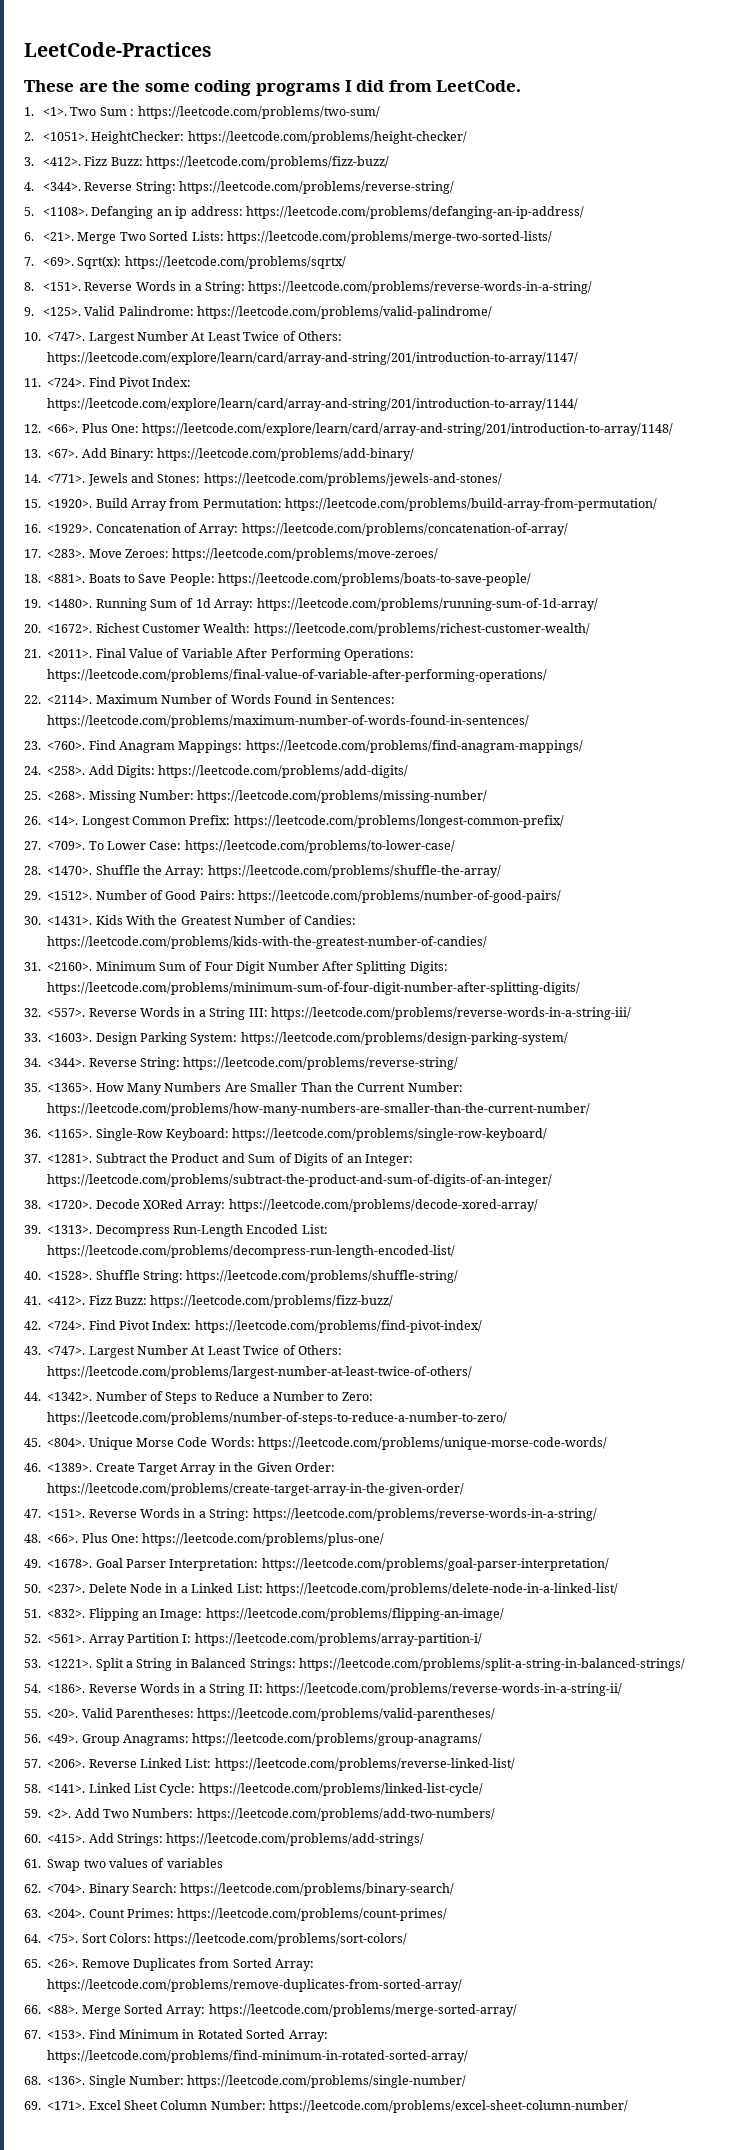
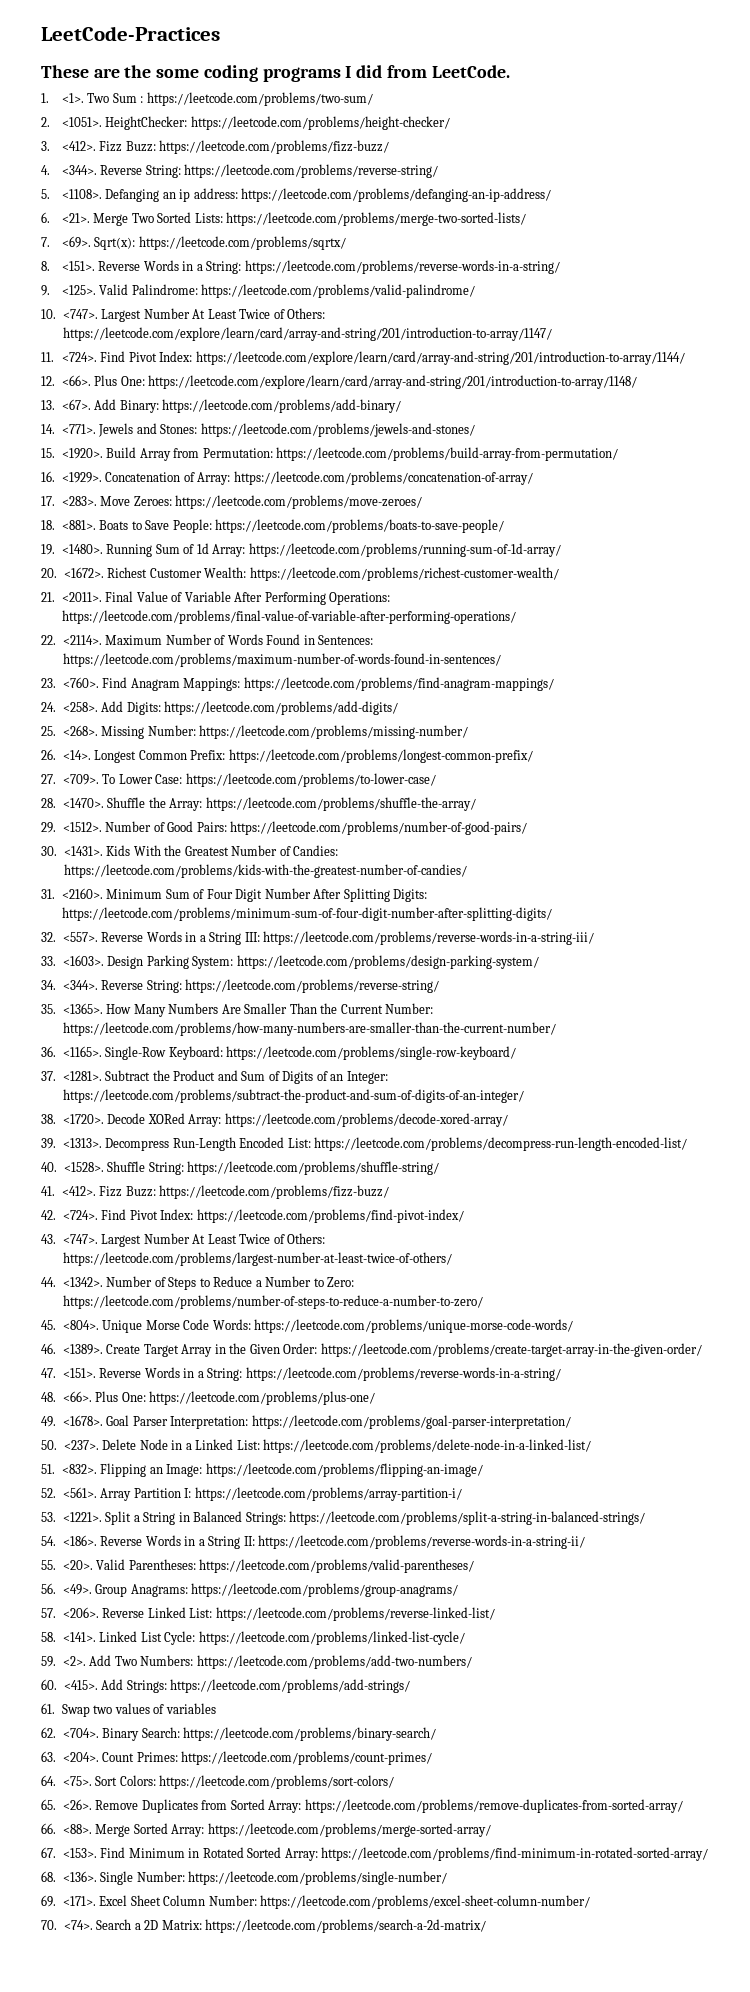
(629, 2106) none -> [41,1919,487,1933] // 70. <74>. Search a 2D Matrix: https://leetcode.com/problems/search-a-2d-matrix/

